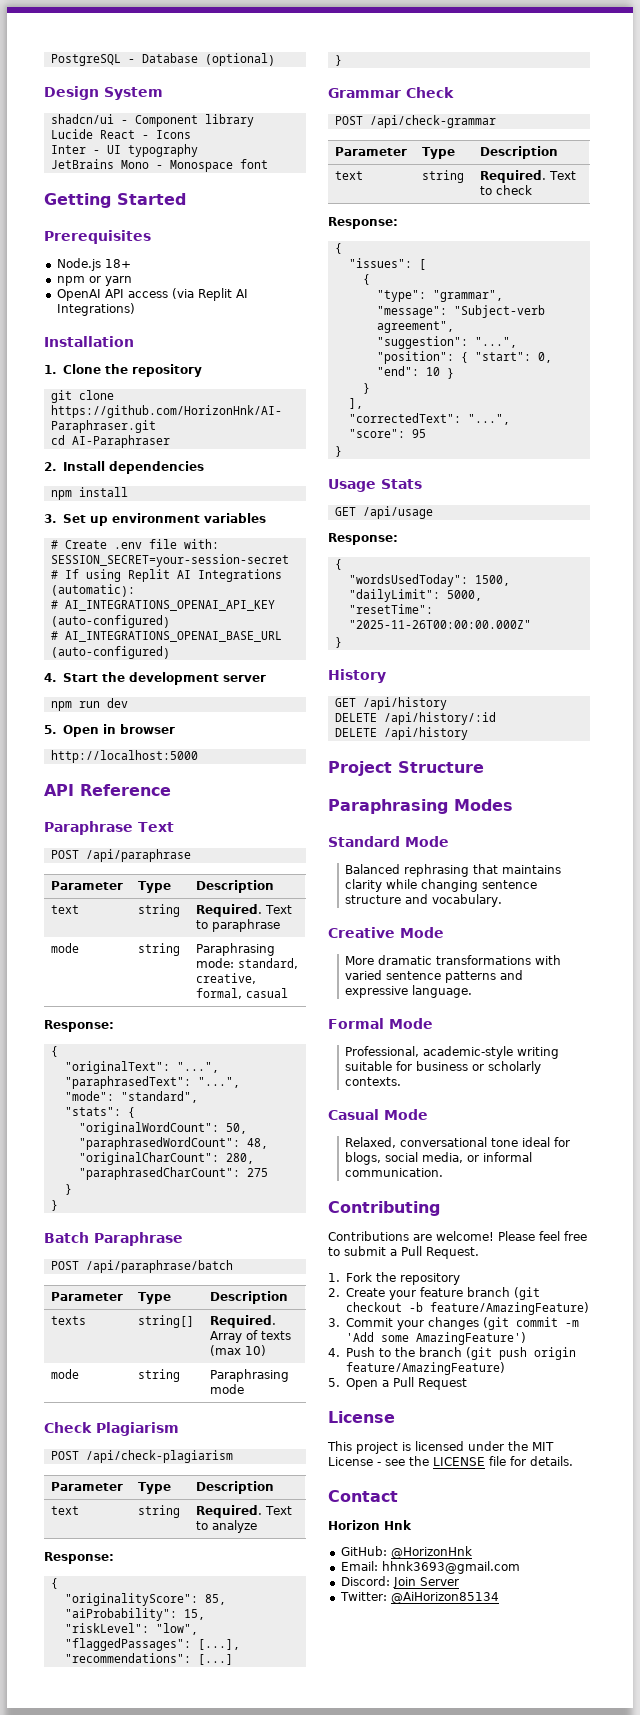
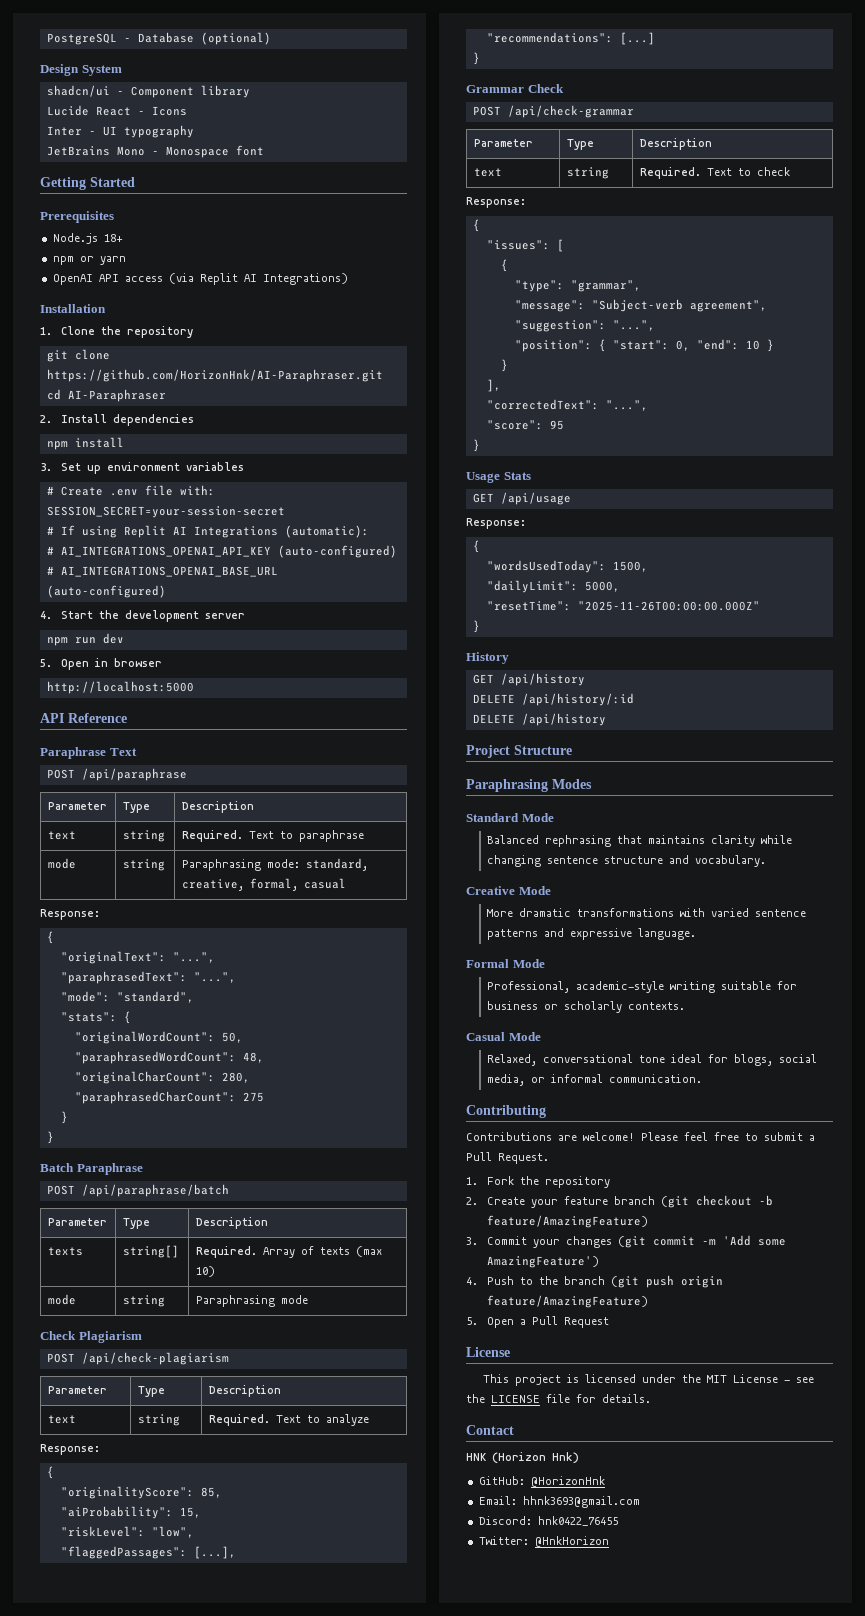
[328,1520,412,1530] Horizon Hnk -> [466,1452,579,1464] HNK (Horizon Hnk)
[392,1577,459,1588] Join Server -> [537,1516,618,1526] hnk0422_76455
[390,1592,499,1604] @AiHorizon85134 -> [534,1536,609,1547] @HnkHorizon

